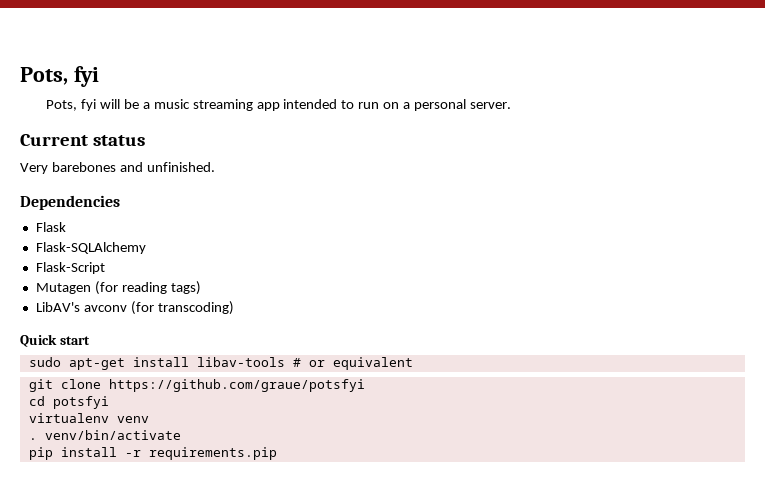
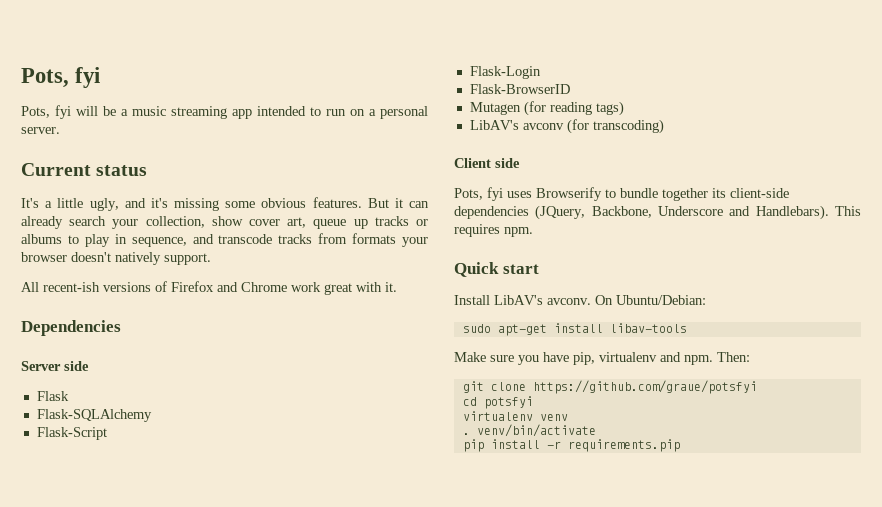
[20,162,215,174] Very barebones and unfinished. -> [21,197,430,211] [21,216,428,229] [21,233,428,247] [21,252,211,265] [21,281,397,295] It's a little ugly, and it's missing some obvious features. But it can already search your collection, show cover art, queue up tracks or albums to play in sequence, and transcode tracks from formats your browser doesn't natively support. // All recent-ish versions of Firefox and Chrome work great with it.
(120, 202) none -> [21,361,89,371] // Server side
(105, 268) none -> [469,66,541,79] [469,84,570,94] // Flask-Login // Flask-BrowserID
[20,334,90,347] [28,357,413,370] Quick start // sudo apt-get install libav-tools # or equivalent -> [454,158,520,168] [454,187,789,201] [454,205,861,220] [454,224,533,237] [454,262,539,277] [454,295,706,305] [462,323,687,336] [454,352,750,365] Client side // Pots, fyi uses Browserify to bundle together its client-side dependencies (JQuery, Backbone, Underscore and Handlebars). This requires npm. // Quick start // Install LibAV's avconv. On Ubuntu/Debian: // sudo apt-get install libav-tools // Make sure you have pip, virtualenv and npm. Then:

